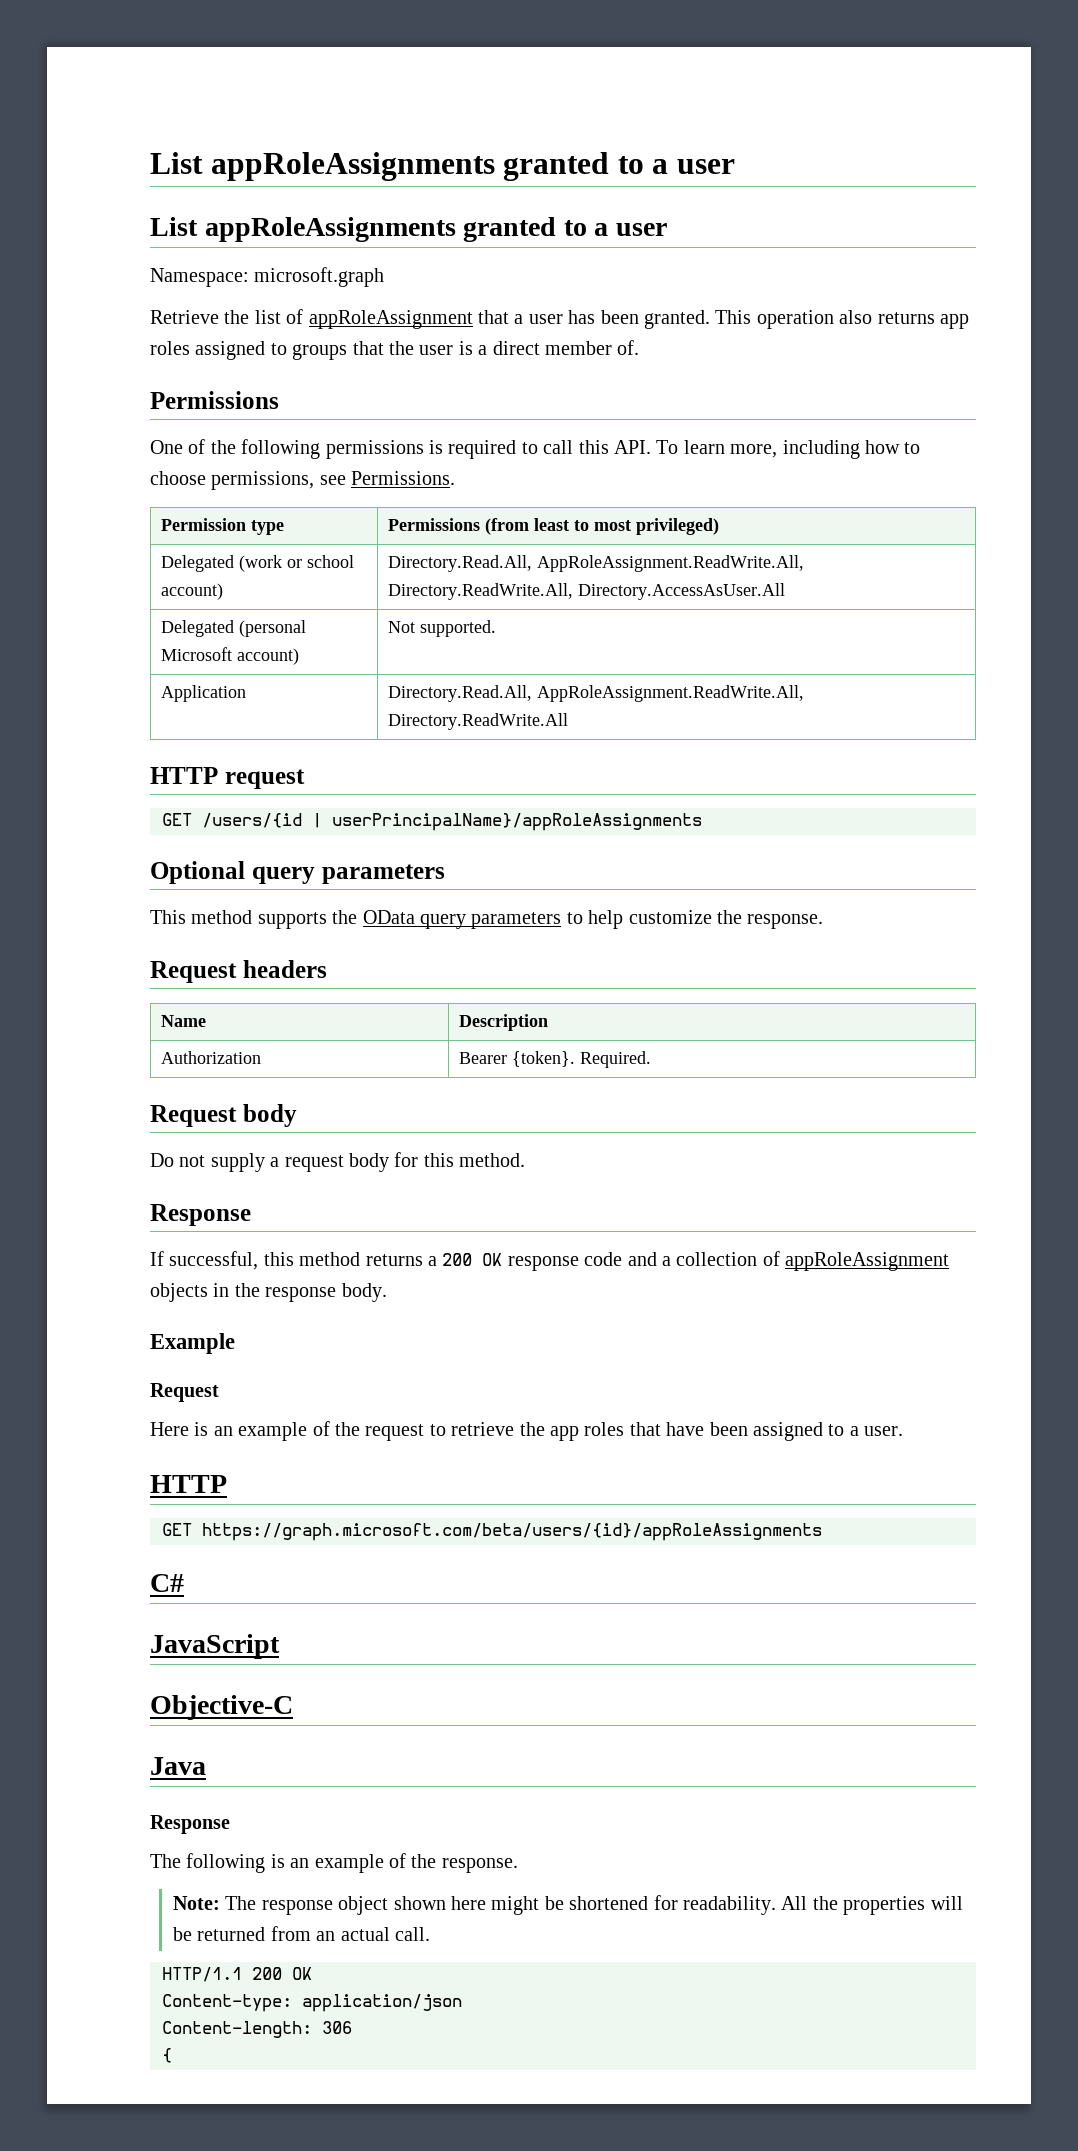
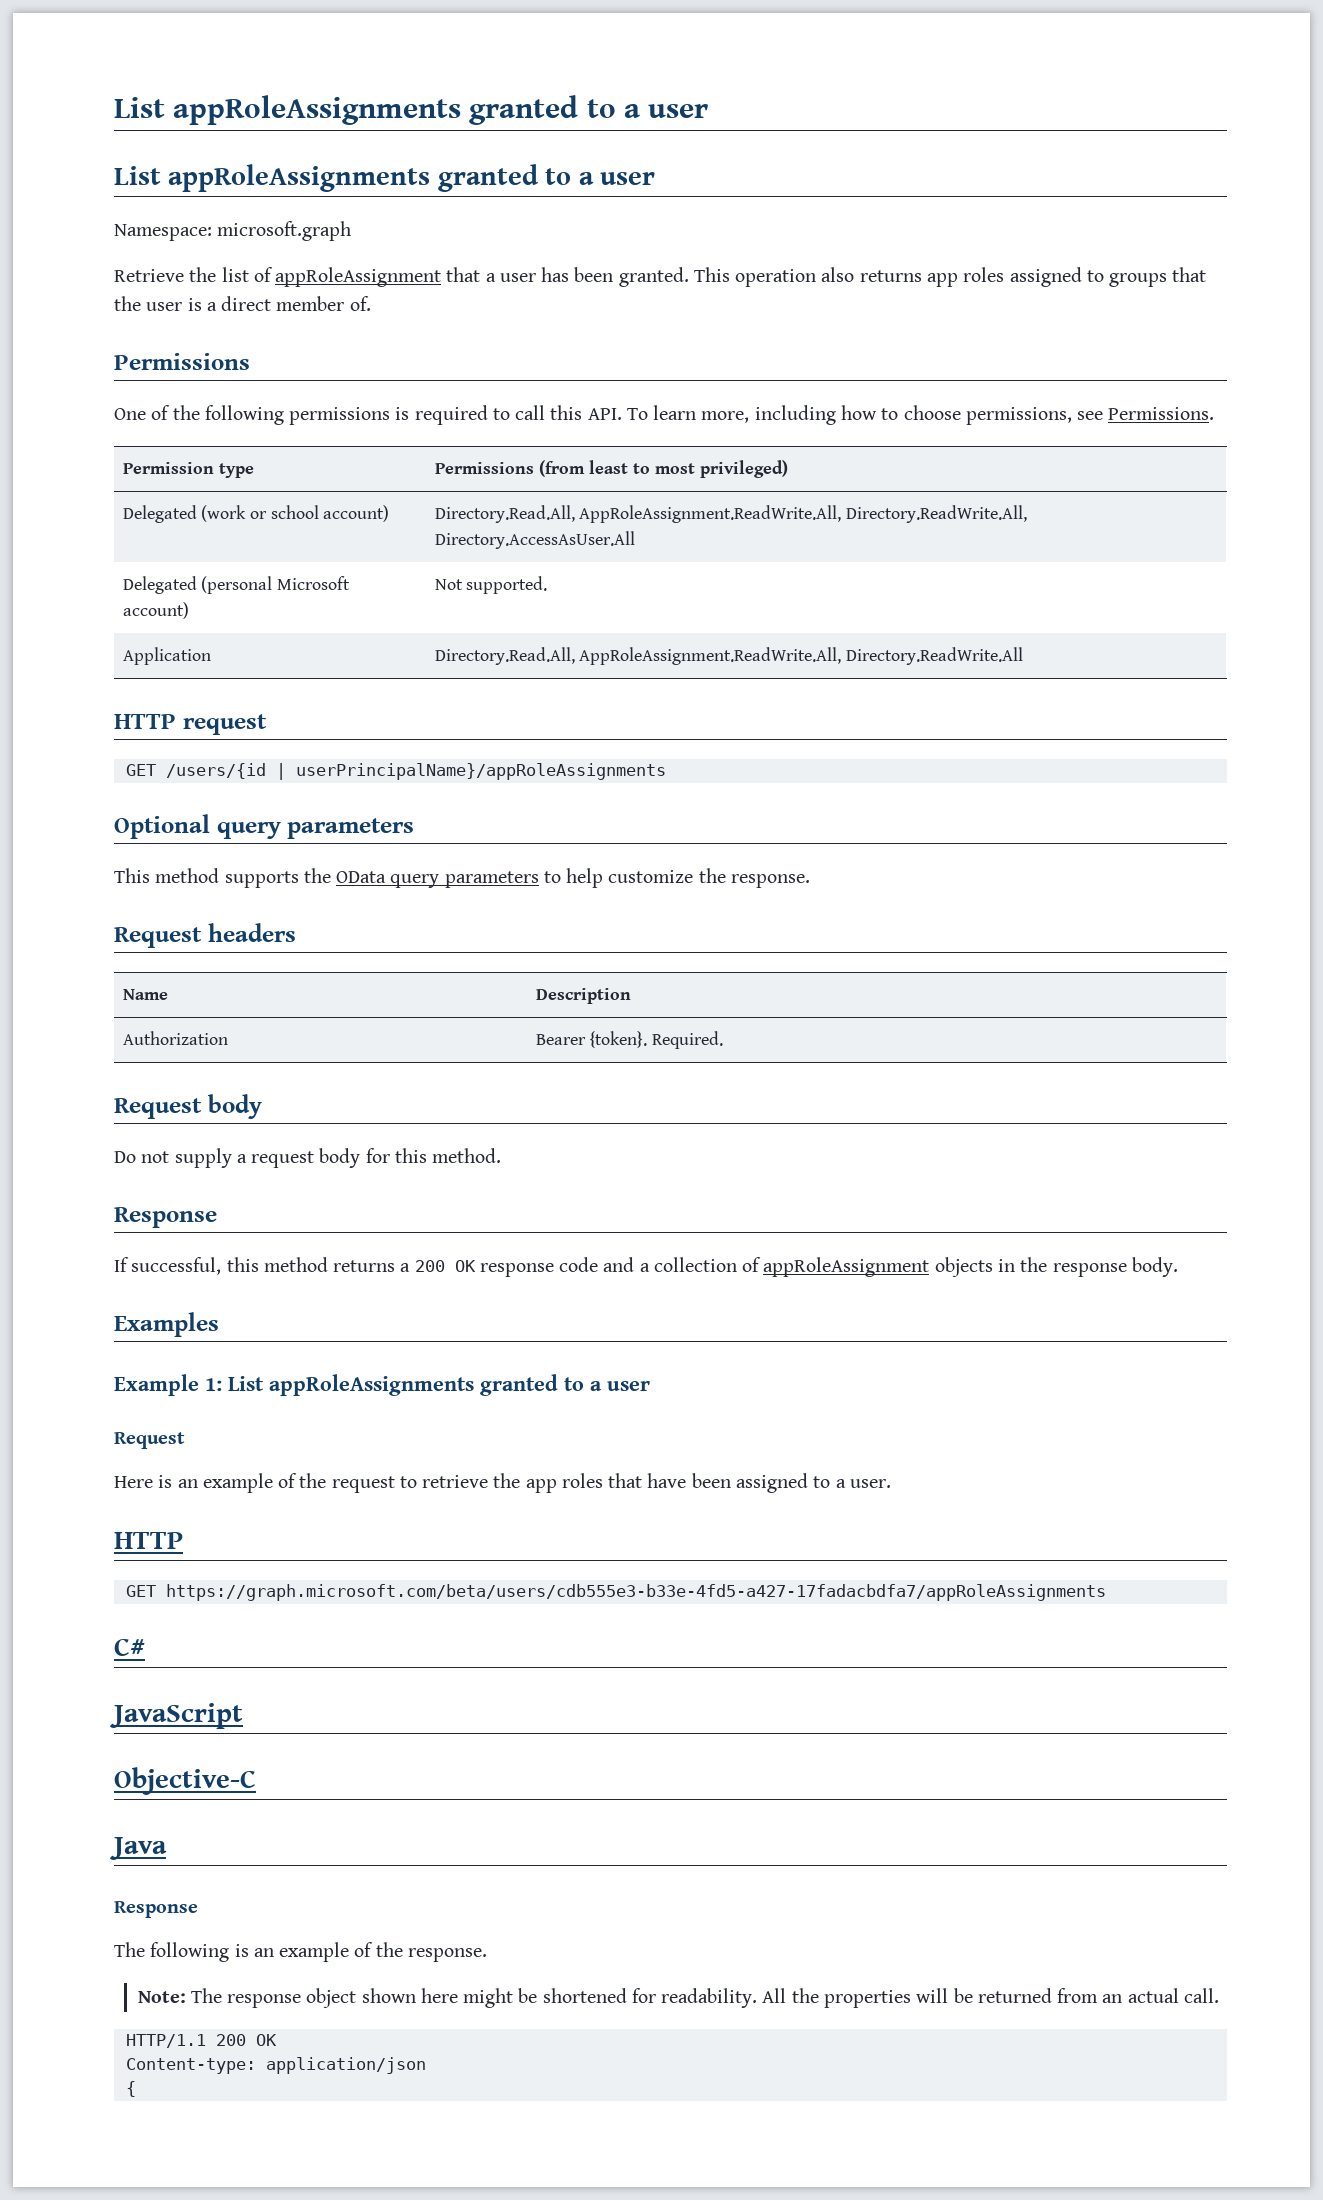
(387, 1292) none -> [114,1312,219,1337] // Examples
(235, 1343) none -> [205,1374,650,1396] 1: List appRoleAssignments granted to a user
[202,1523,822,1541] https://graph.microsoft.com/beta/users/{id}/appRoleAssignments -> [165,1584,1106,1601] https://graph.microsoft.com/beta/users/cdb555e3-b33e-4fd5-a427-17fadacbdfa7/appRoleAssignments
[162,2021,352,2038] // Content-length: 306 -> (426, 2065) none

